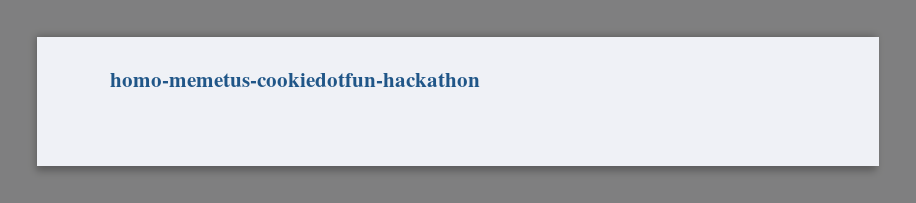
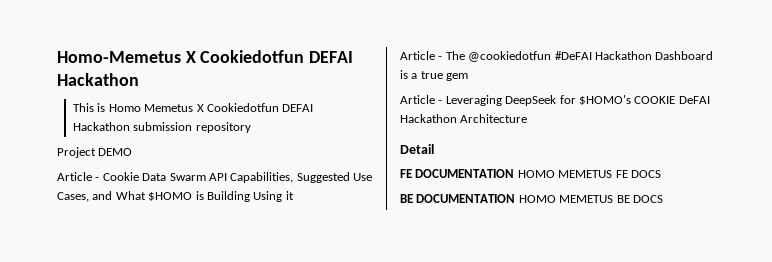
[110,73,480,87] homo-memetus-cookiedotfun-hackathon -> [57,50,354,63] [57,73,139,86] [73,103,314,112] [73,122,251,133] [57,147,133,158] [57,172,372,183] [57,191,294,202] [400,51,714,62] [400,70,469,81] [400,95,710,106] [400,114,528,123] [400,144,434,154] [400,169,661,178] [400,194,663,203] Homo-Memetus X Cookiedotfun DEFAI Hackathon // This is Homo Memetus X Cookiedotfun DEFAI Hackathon submission repository // Project DEMO // Article - Cookie Data Swarm API Capabilities, Suggested Use Cases, and What $HOMO is Building Using it // Article - The @cookiedotfun #DeFAI Hackathon Dashboard is a true gem // Article - Leveraging DeepSeek for $HOMO's COOKIE DeFAI Hackathon Architecture // Detail // FE DOCUMENTATION HOMO MEMETUS FE DOCS // BE DOCUMENTATION HOMO MEMETUS BE DOCS

